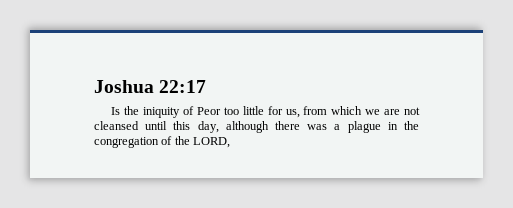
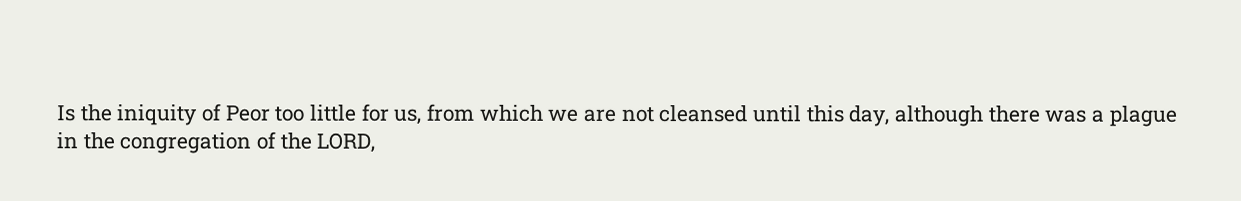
[94,80,207,93] Joshua 22:17 // -> (56, 113) none

